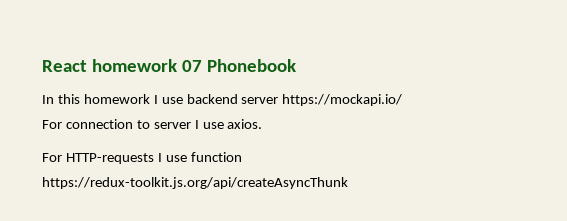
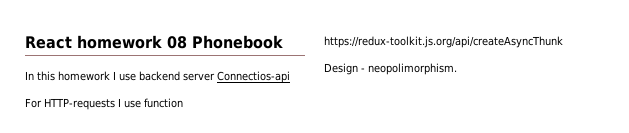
[181,60,202,72] 07 -> [167,36,187,49] 08
[282,94,403,106] [42,119,263,129] https://mockapi.io/ // For connection to server I use axios. -> [217,71,290,83] Connectios-api
(348, 183) none -> [324,63,457,75] // Design - neopolimorphism.

